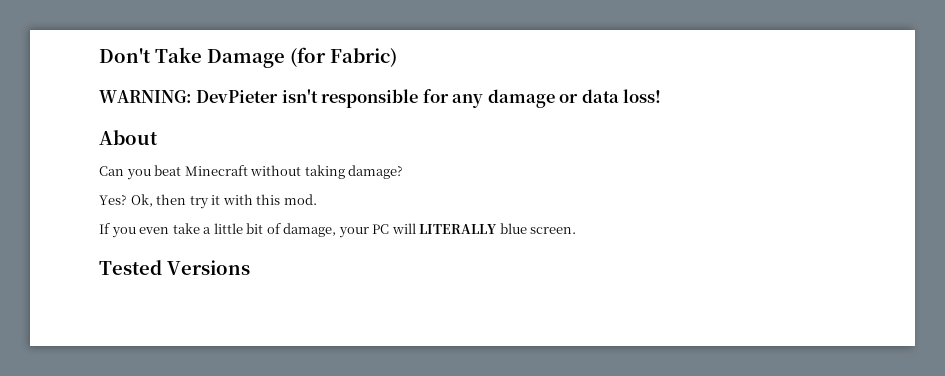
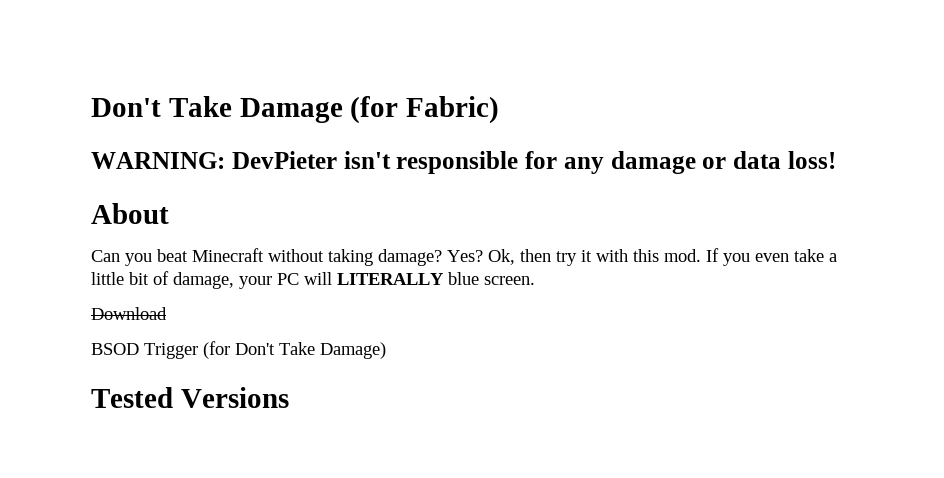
(404, 172) // -> (442, 257) none
(317, 199) // -> (701, 255) none
(577, 230) none -> [91,307,167,320] [91,341,386,359] // Download // BSOD Trigger (for Don't Take Damage)

